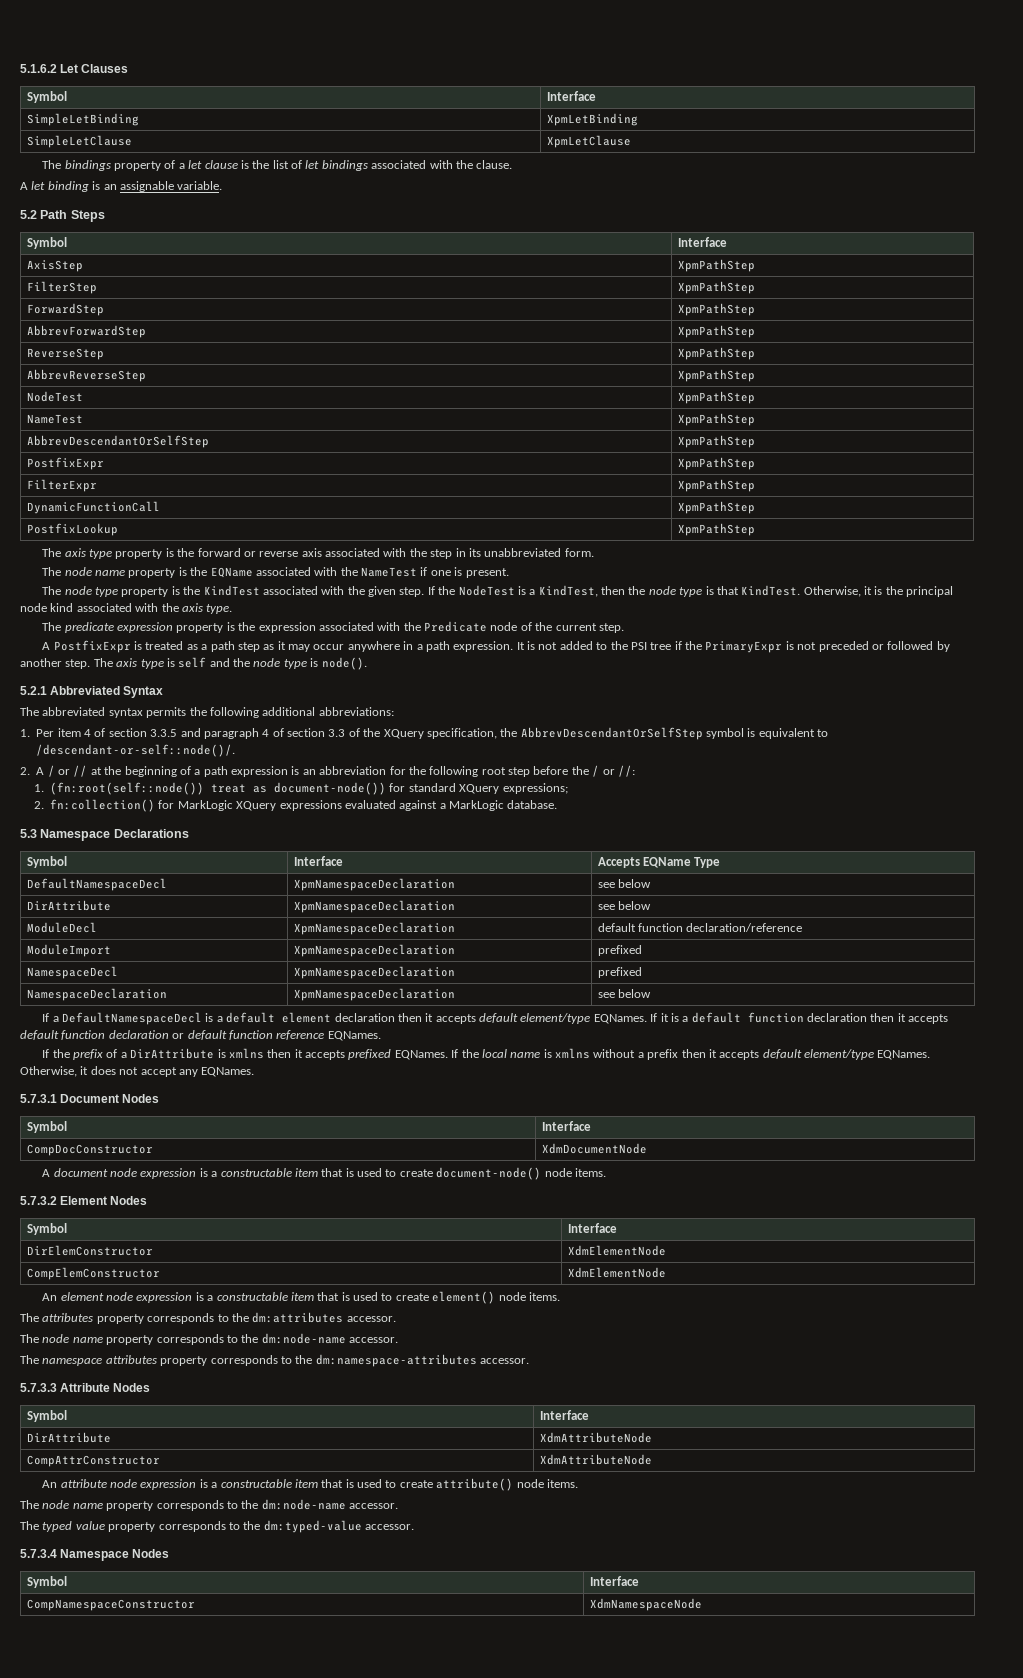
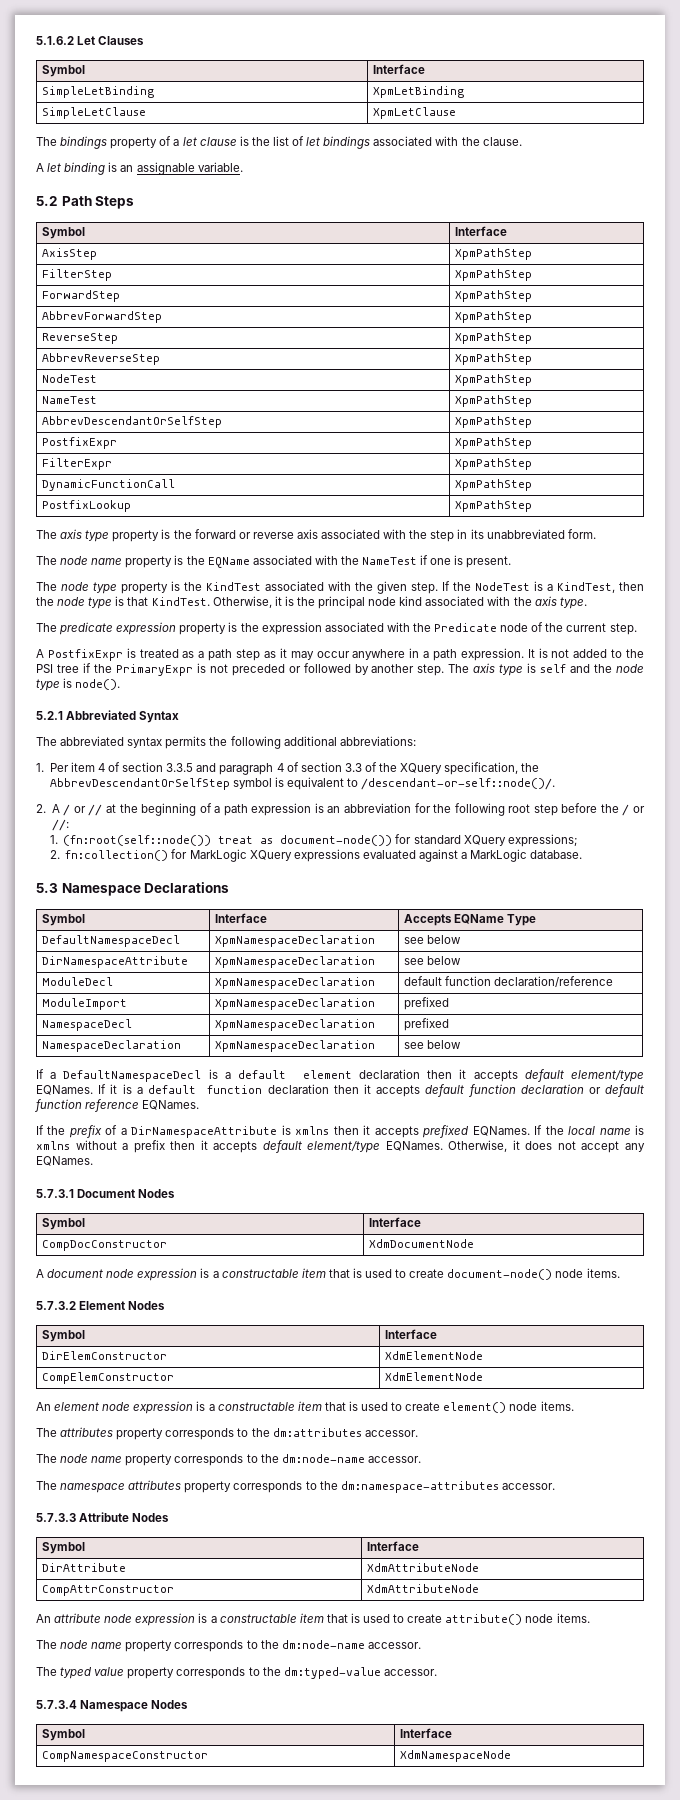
[26,900,111,911] DirAttribute -> [42,956,189,968] DirNamespaceAttribute
[130,1048,215,1059] DirAttribute -> [131,1126,278,1138] DirNamespaceAttribute

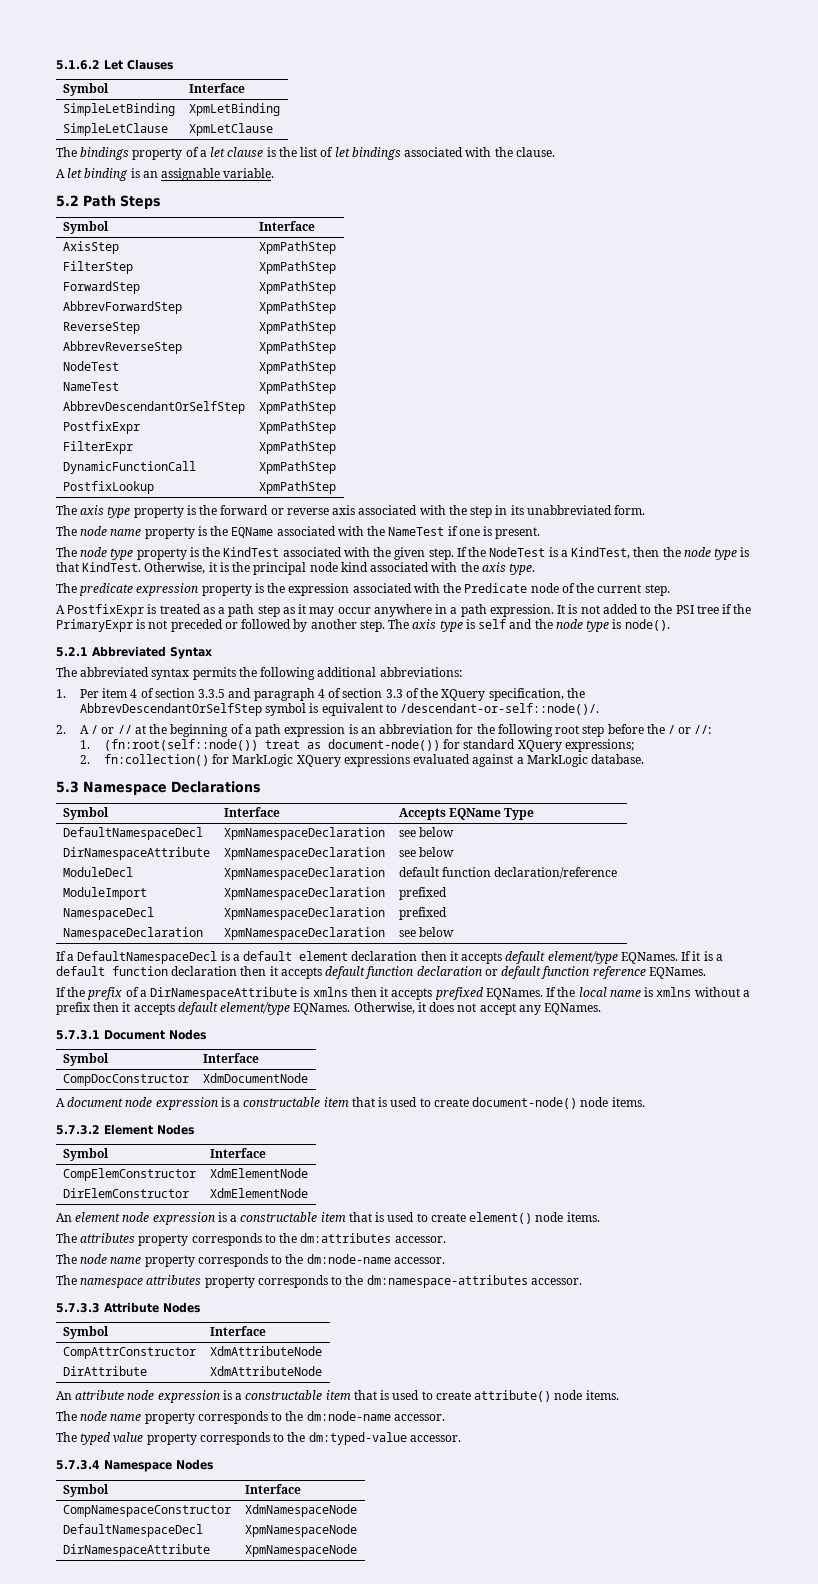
[42,1351,168,1360] [385,1351,484,1360] [42,1372,175,1384] DirElemConstructor | XdmElementNode // CompElemConstructor -> [62,1168,196,1181] [209,1168,308,1178] [62,1188,189,1198] CompElemConstructor | XdmElementNode // DirElemConstructor
[42,1563,127,1572] [367,1563,480,1572] [42,1585,175,1596] DirAttribute | XdmAttributeNode // CompAttrConstructor -> [62,1347,196,1359] [209,1346,322,1356] [62,1366,147,1376] CompAttrConstructor | XdmAttributeNode // DirAttribute
(512, 1756) none -> [62,1524,203,1537] [244,1524,357,1537] [62,1544,210,1557] [244,1544,357,1557] // DefaultNamespaceDecl | XpmNamespaceNode // DirNamespaceAttribute | XpmNamespaceNode

